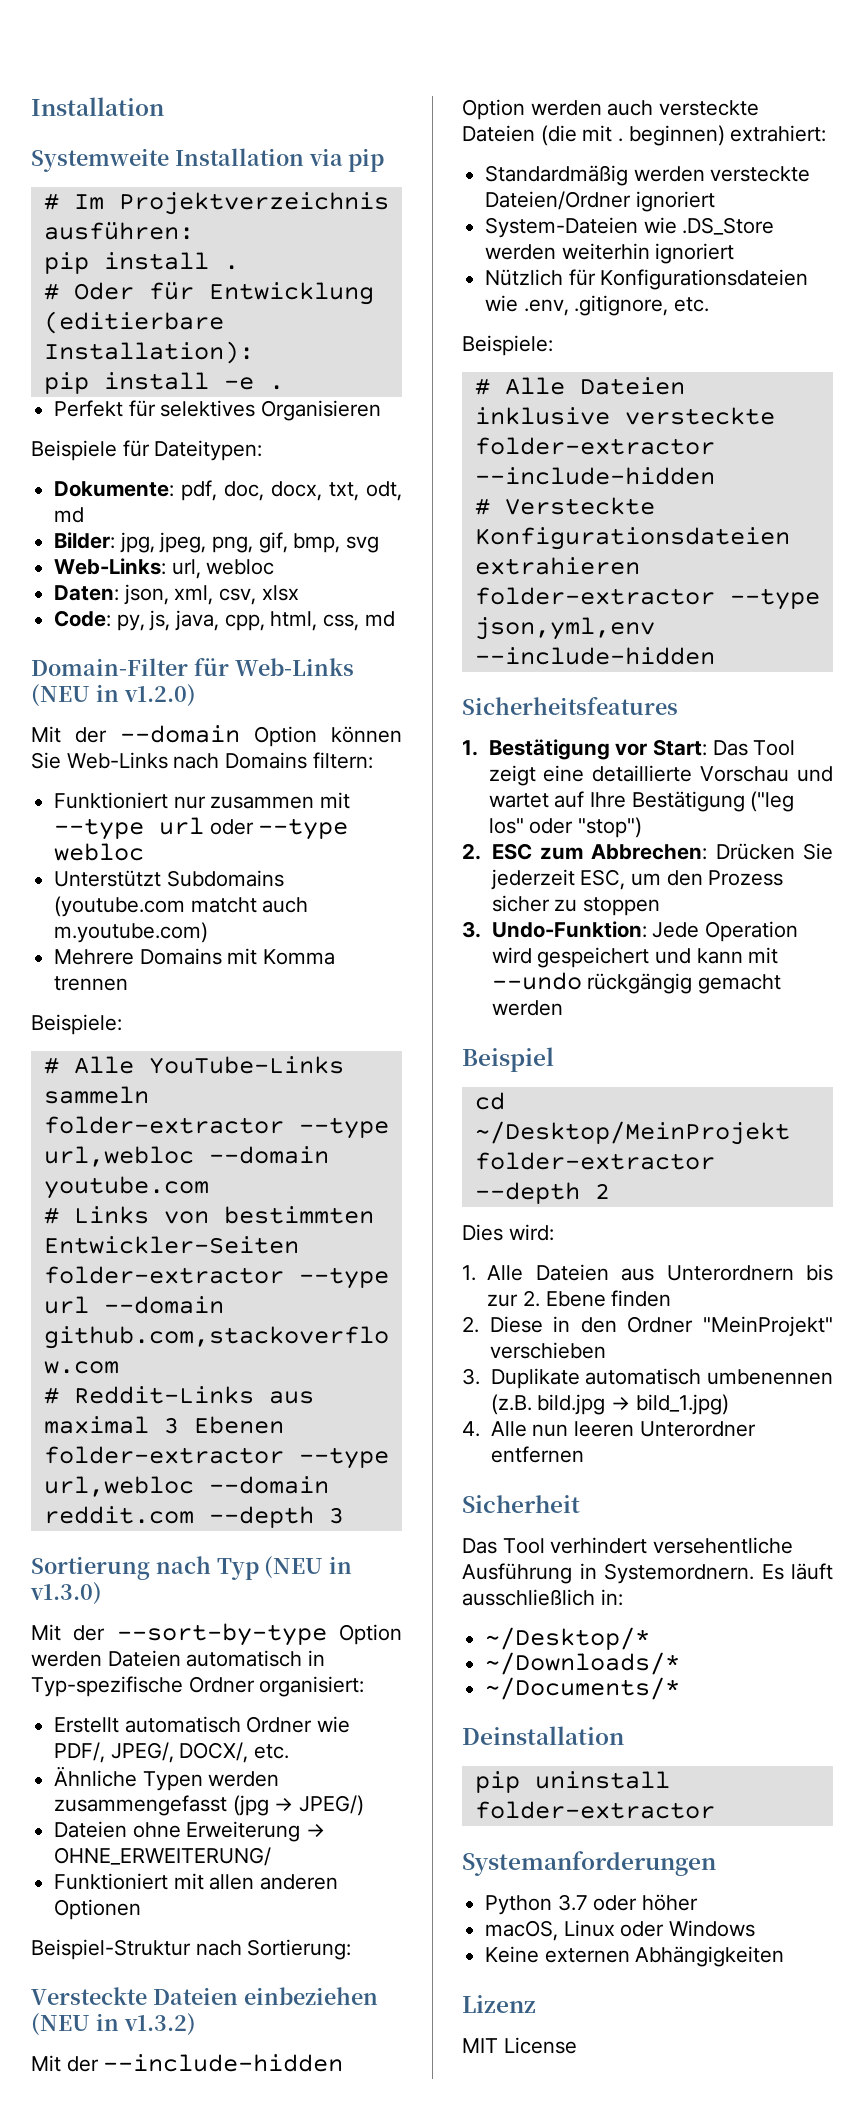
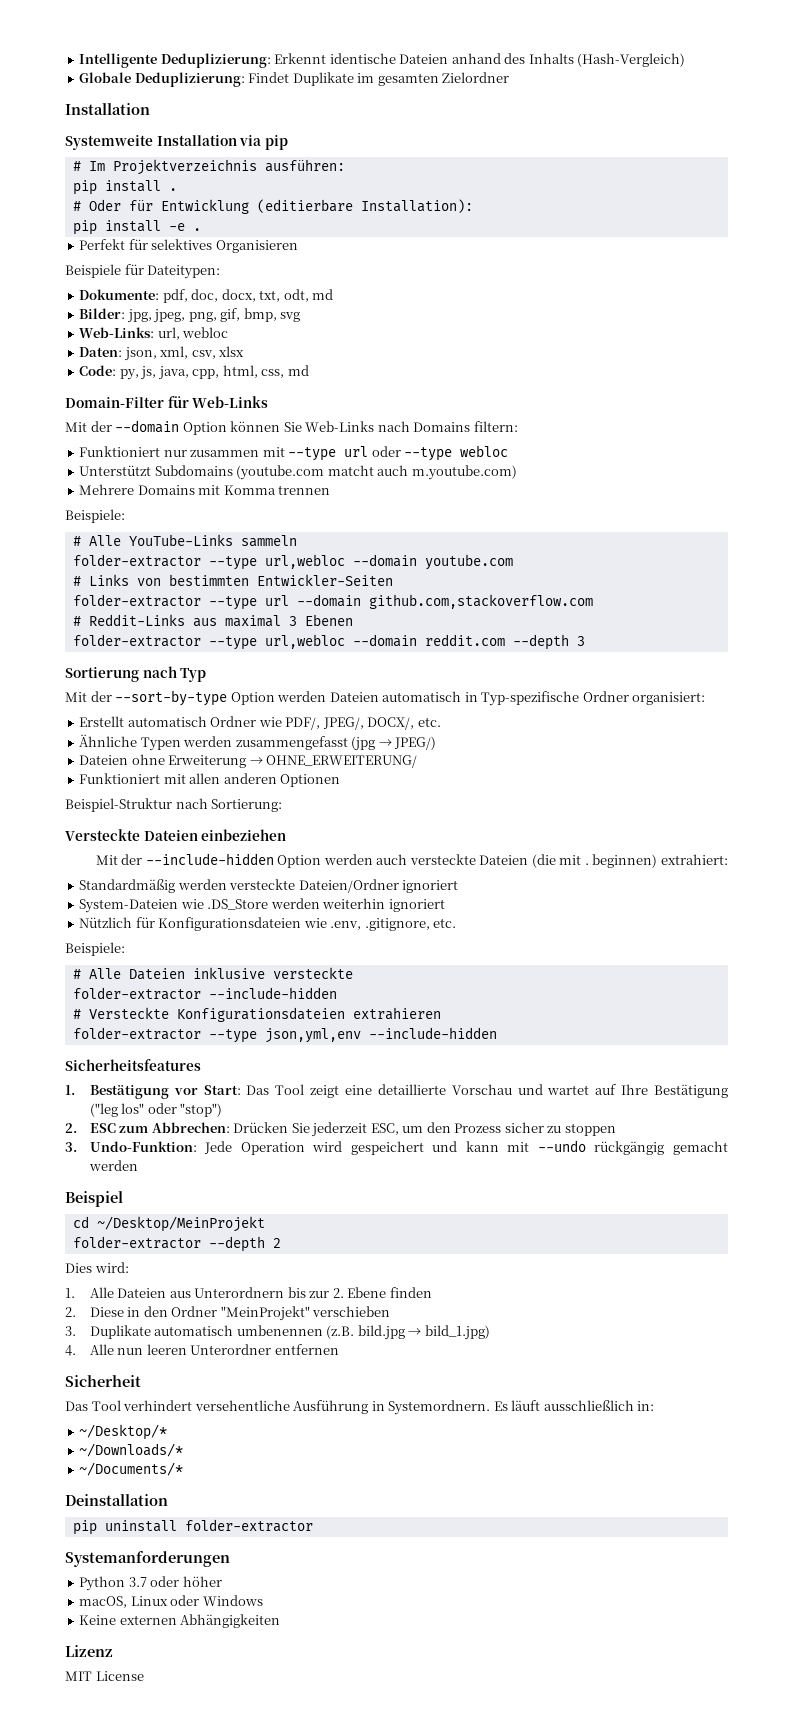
(31, 106) none -> [79,53,686,68] [79,72,510,87] Intelligente Deduplizierung: Erkennt identische Dateien anhand des Inhalts (Hash-Vergleich) // Globale Deduplizierung: Findet Duplikate im gesamten Zielordner //
[31,684,196,707] (NEU in v1.2.0) -> (269, 402) none
[264,1556,353,1579] [30,1582,102,1605] (NEU in v1.3.0) -> (207, 675) none
[31,2013,196,2036] (NEU in v1.3.2) -> (287, 835) none

